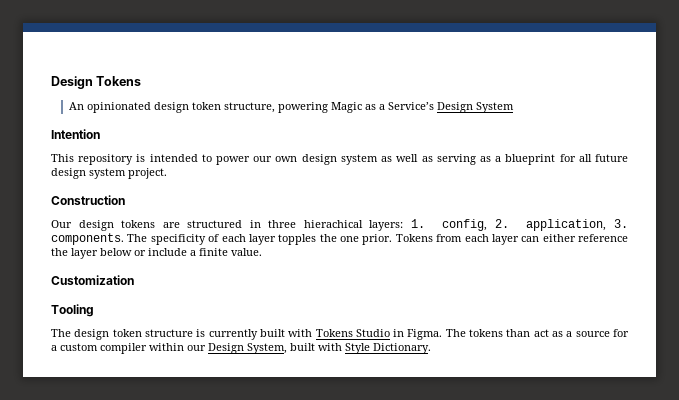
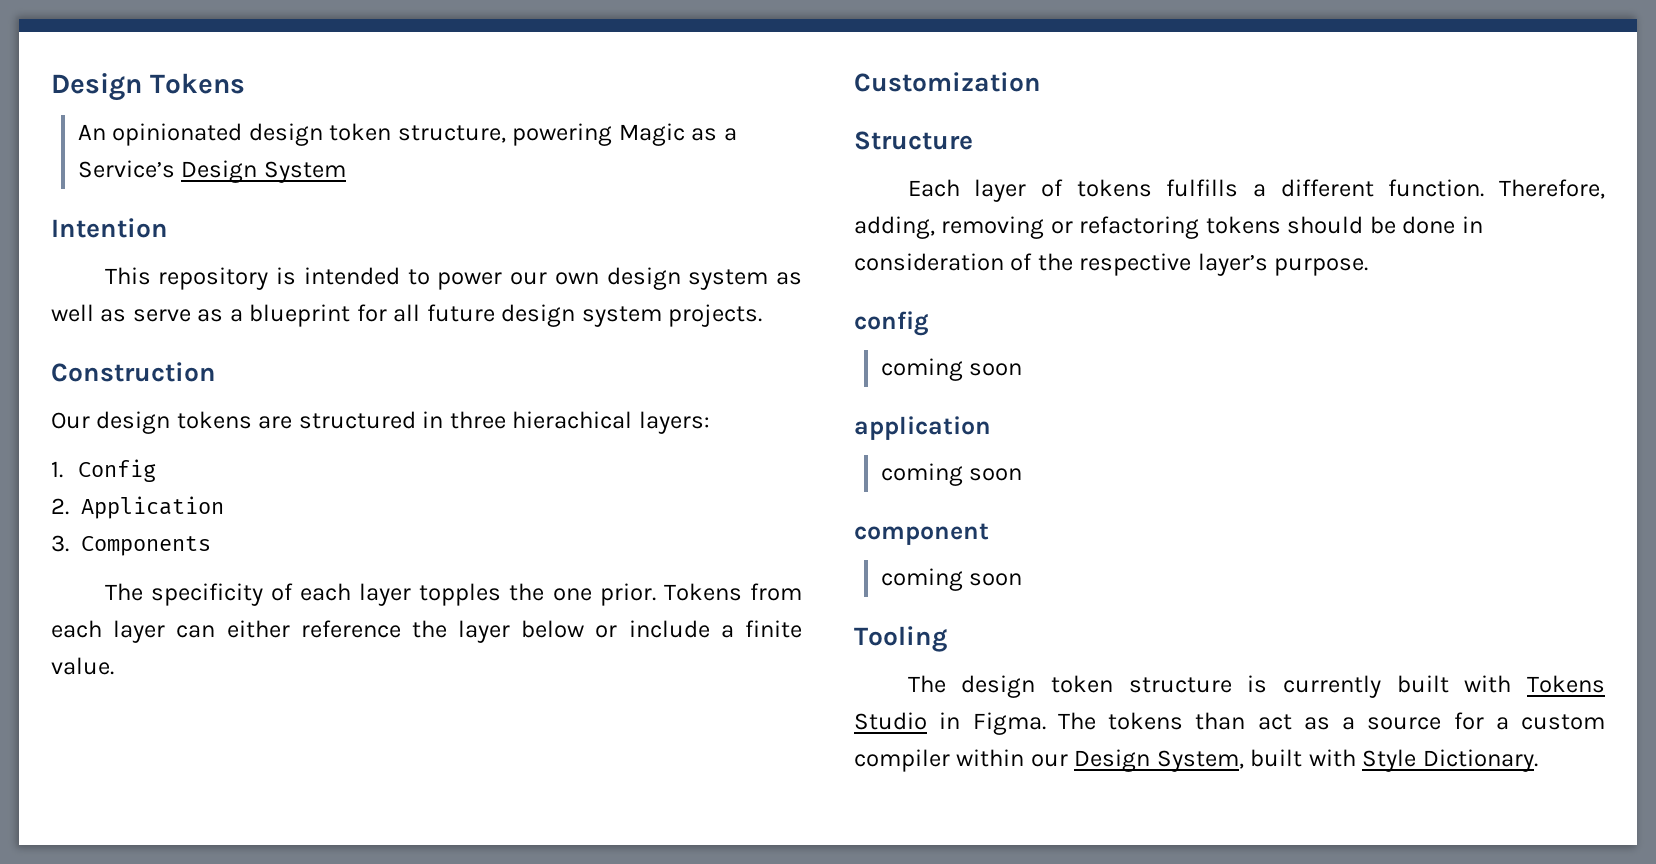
[436,154,476,165] serving -> [132,309,191,322] serve
[128,168,167,179] project. -> [668,304,763,327] projects.
[410,219,628,231] [51,233,124,245] 1. config, 2. application, 3. components. -> [51,459,156,482] [51,496,224,519] [51,535,211,556] // 1. Config // 2. Application // 3. Components //
(134, 280) none -> [854,131,973,150] [907,179,1605,202] [854,216,1483,239] [854,253,1369,276] [854,311,929,336] [880,358,1023,381] [854,416,991,440] [880,463,1023,486] [854,523,989,545] [880,568,1023,591] // Structure // Each layer of tokens fulfills a different function. Therefore, adding, removing or refactoring tokens should be done in consideration of the respective layer’s purpose. // config // coming soon // application // coming soon // component // coming soon

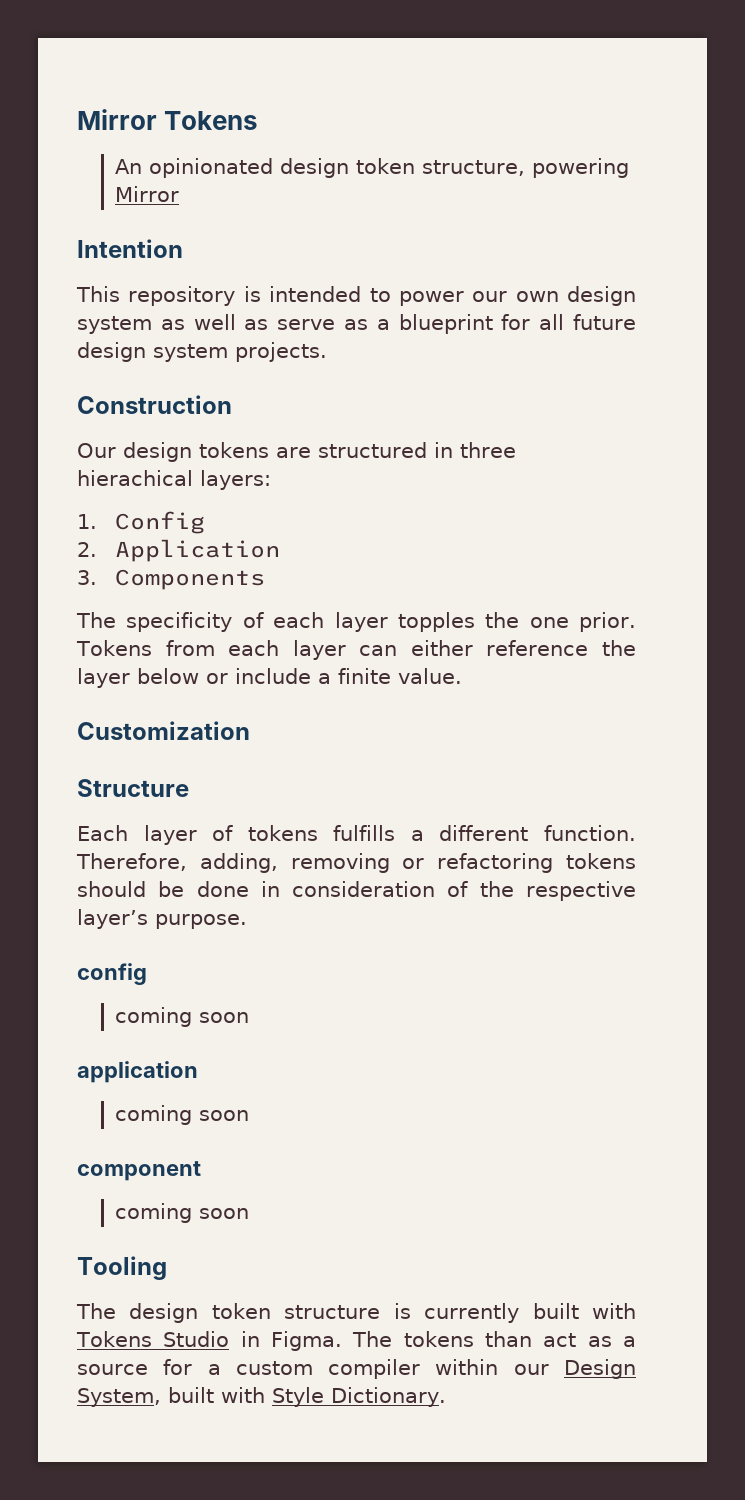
[51,73,142,101] Design -> [77,109,157,130] Mirror
[618,123,737,146] [77,160,346,183] Magic as a Service’s Design System -> [115,186,180,202] Mirror

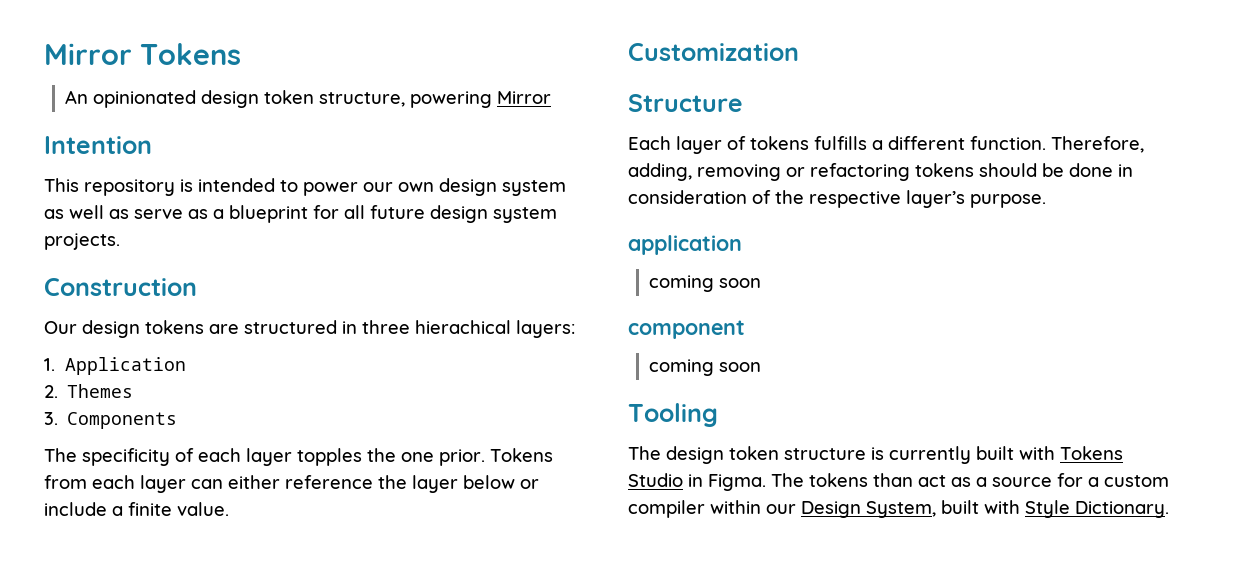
[115,511,206,534] Config -> [64,357,186,375] Application
[115,539,281,562] Application -> [67,384,134,398] Themes
[77,963,147,985] [115,1007,250,1027] // config // coming soon -> (1046, 201) none

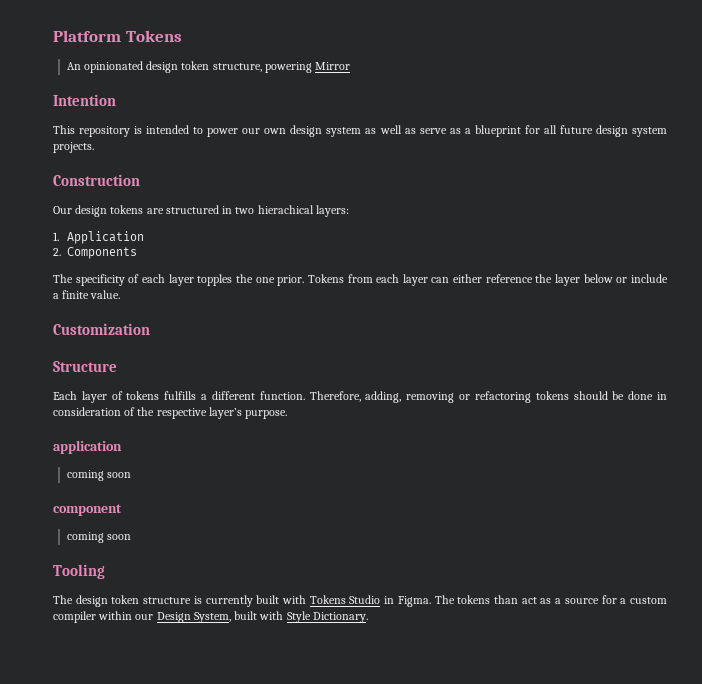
[44,43,132,65] Mirror -> [53,30,121,42] Platform
[362,320,410,334] three -> [235,207,255,214] two
[67,384,134,398] [44,412,58,425] Themes // 3. -> (61, 252) none

